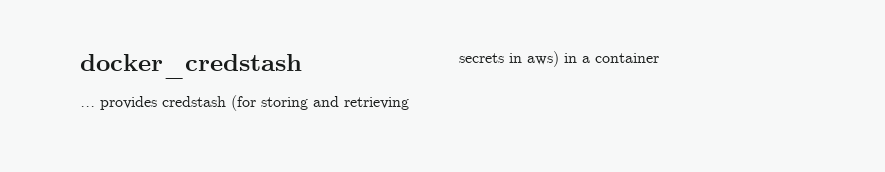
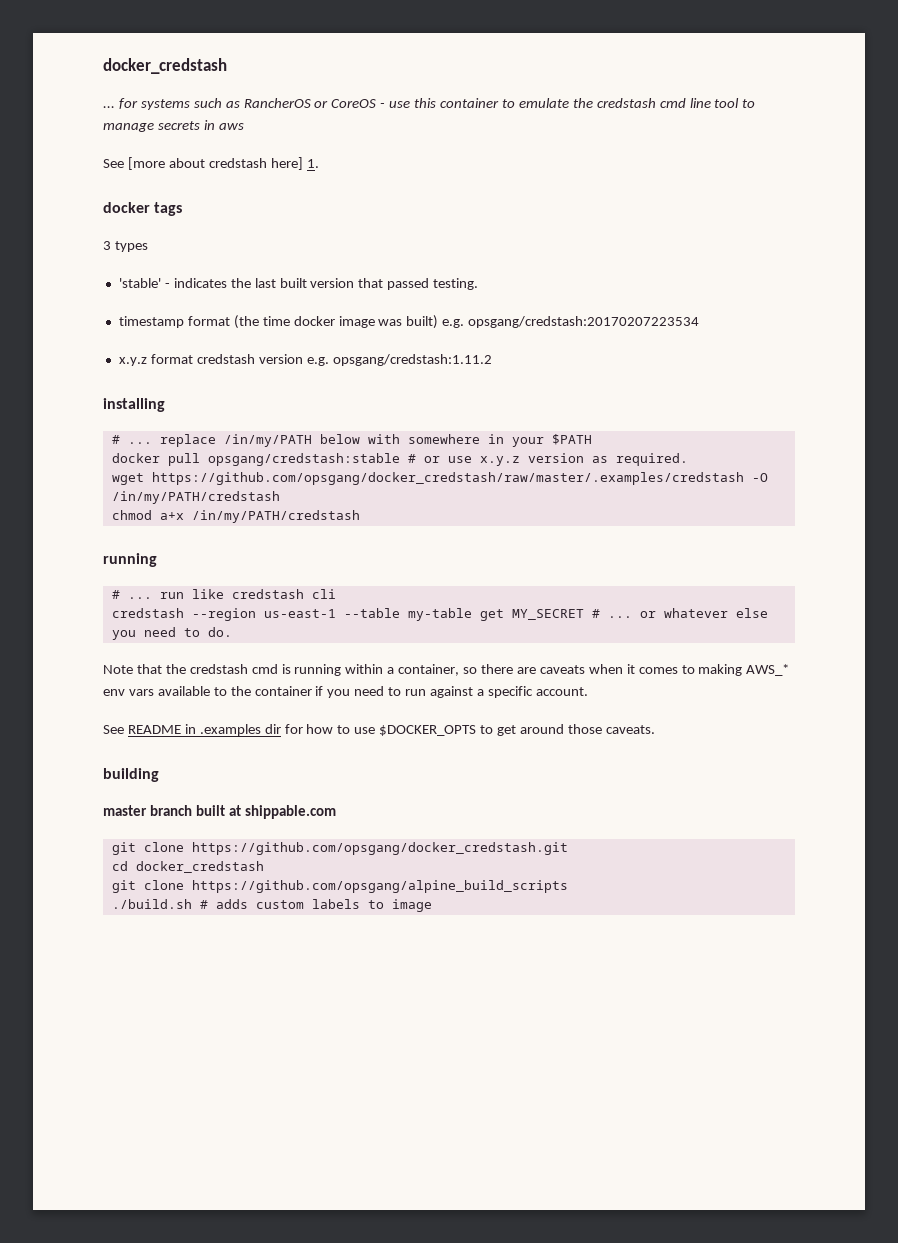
[100,95,409,111] [459,51,659,67] provides credstash (for storing and retrieving secrets in aws) in a container -> [118,98,756,110] [103,120,244,132] [103,157,319,170] [103,202,183,216] [103,241,148,252] [118,278,479,290] [118,315,700,329] [118,354,492,366] [103,398,165,412] [111,434,592,447] [111,453,688,466] [111,472,768,485] [111,491,280,504] [111,510,360,523] [103,553,157,567] [111,589,336,599] [111,608,768,621] [111,627,232,640] [103,664,790,676] [103,686,588,698] [103,724,655,736] [103,768,159,782] [103,805,336,819] [111,842,568,855] [111,861,264,873] [111,880,568,893] [111,899,432,912] for systems such as RancherOS or CoreOS - use this container to emulate the credstash cmd line tool to manage secrets in aws // See [more about credstash here] 1. // docker tags // 3 types // 'stable' - indicates the last built version that passed testing. // timestamp format (the time docker image was built) e.g. opsgang/credstash:20170207223534 // x.y.z format credstash version e.g. opsgang/credstash:1.11.2 // installing // # ... replace /in/my/PATH below with somewhere in your $PATH // docker pull opsgang/credstash:stable # or use x.y.z version as required. // wget https://github.com/opsgang/docker_credstash/raw/master/.examples/credstash -O /in/my/PATH/credstash // chmod a+x /in/my/PATH/credstash // running // # ... run like credstash cli // credstash --region us-east-1 --table my-table get MY_SECRET # ... or whatever else you need to do. // Note that the credstash cmd is running within a container, so there are caveats when it comes to making AWS_* env vars available to the container if you need to run against a specific account. // See README in .examples dir for how to use $DOCKER_OPTS to get around those caveats. // building // master branch built at shippable.com // git clone https://github.com/opsgang/docker_credstash.git // cd docker_credstash // git clone https://github.com/opsgang/alpine_build_scripts // ./build.sh # adds custom labels to image

